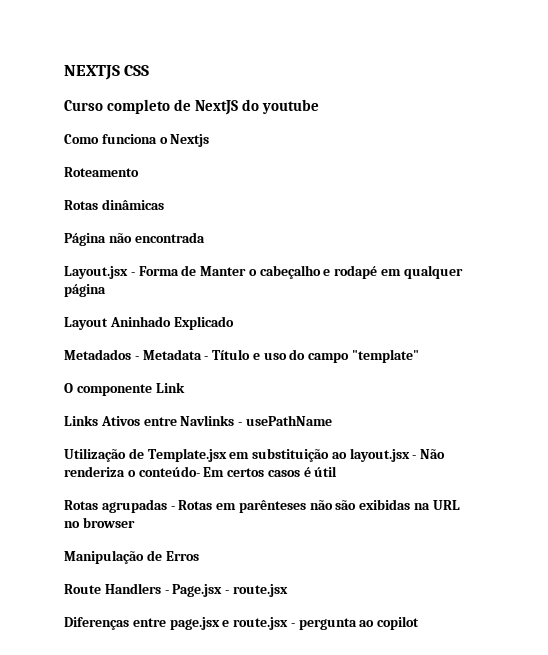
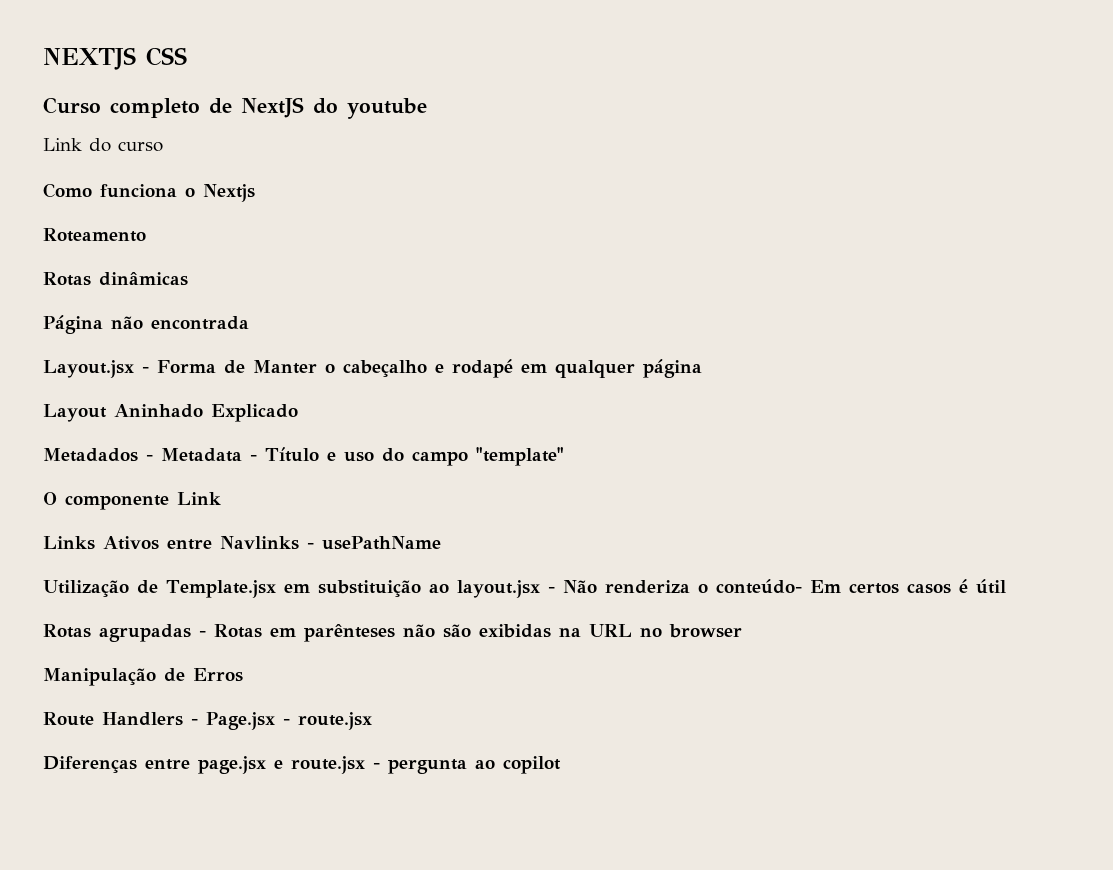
(320, 106) none -> [43,138,163,152] // Link do curso

